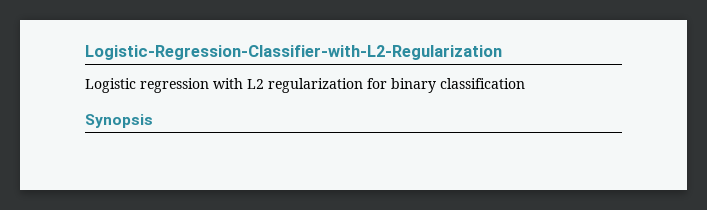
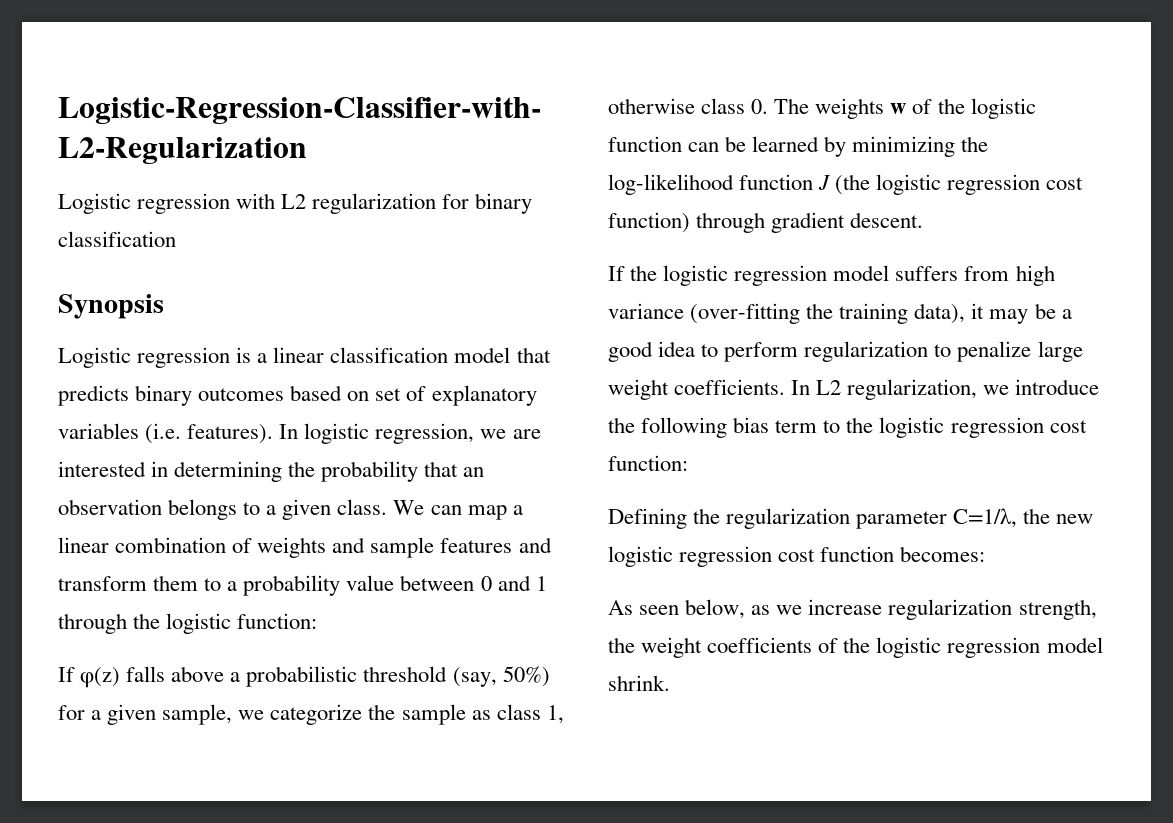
(153, 121) none -> [58,347,551,368] [58,385,537,406] [58,423,541,444] [58,461,485,482] [58,499,523,520] [58,537,552,558] [58,575,547,596] [58,613,318,634] [58,666,550,688] [58,704,564,725] [608,98,1036,119] [608,136,989,157] [608,174,1084,195] [608,212,924,233] [608,265,1055,286] [608,303,1072,324] [608,341,1083,362] [608,379,1100,400] [608,417,1087,438] [608,455,688,471] [608,508,1094,529] [608,546,986,567] [608,599,1097,620] [608,637,1103,658] [608,675,670,691] // Logistic regression is a linear classification model that predicts binary outcomes based on set of explanatory variables (i.e. features). In logistic regression, we are interested in determining the probability that an observation belongs to a given class. We can map a linear combination of weights and sample features and transform them to a probability value between 0 and 1 through the logistic function: // If φ(z) falls above a probabilistic threshold (say, 50%) for a given sample, we categorize the sample as class 1, otherwise class 0. The weights w of the logistic function can be learned by minimizing the log-likelihood function J (the logistic regression cost function) through gradient descent. // If the logistic regression model suffers from high variance (over-fitting the training data), it may be a good idea to perform regularization to penalize large weight coefficients. In L2 regularization, we introduce the following bias term to the logistic regression cost function: // Defining the regularization parameter C=1/λ, the new logistic regression cost function becomes: // As seen below, as we increase regularization strength, the weight coefficients of the logistic regression model shrink.

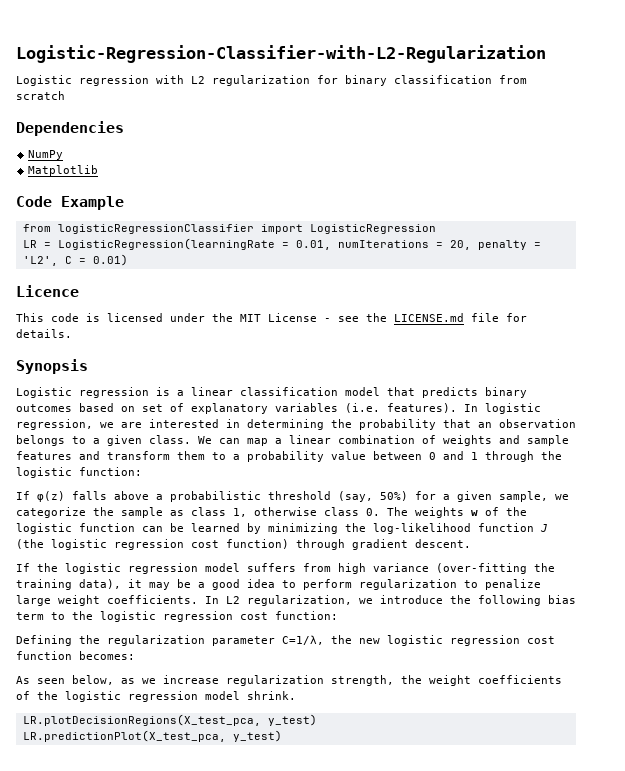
(176, 239) none -> [499,75,527,84] [16,91,65,100] [16,121,124,136] [28,150,64,160] [28,165,99,176] [16,196,124,210] [22,224,436,234] [22,238,541,250] [22,254,128,266] [16,285,79,297] [16,313,527,322] [16,329,72,338] from scratch // Dependencies // NumPy // Matplotlib // Code Example // from logisticRegressionClassifier import LogisticRegression // LR = LogisticRegression(learningRate = 0.01, numIterations = 20, penalty = 'L2', C = 0.01) // Licence // This code is licensed under the MIT License - see the LICENSE.md file for details.
(670, 683) none -> [22,714,317,726] [22,730,282,742] // LR.plotDecisionRegions(X_test_pca, y_test) // LR.predictionPlot(X_test_pca, y_test)

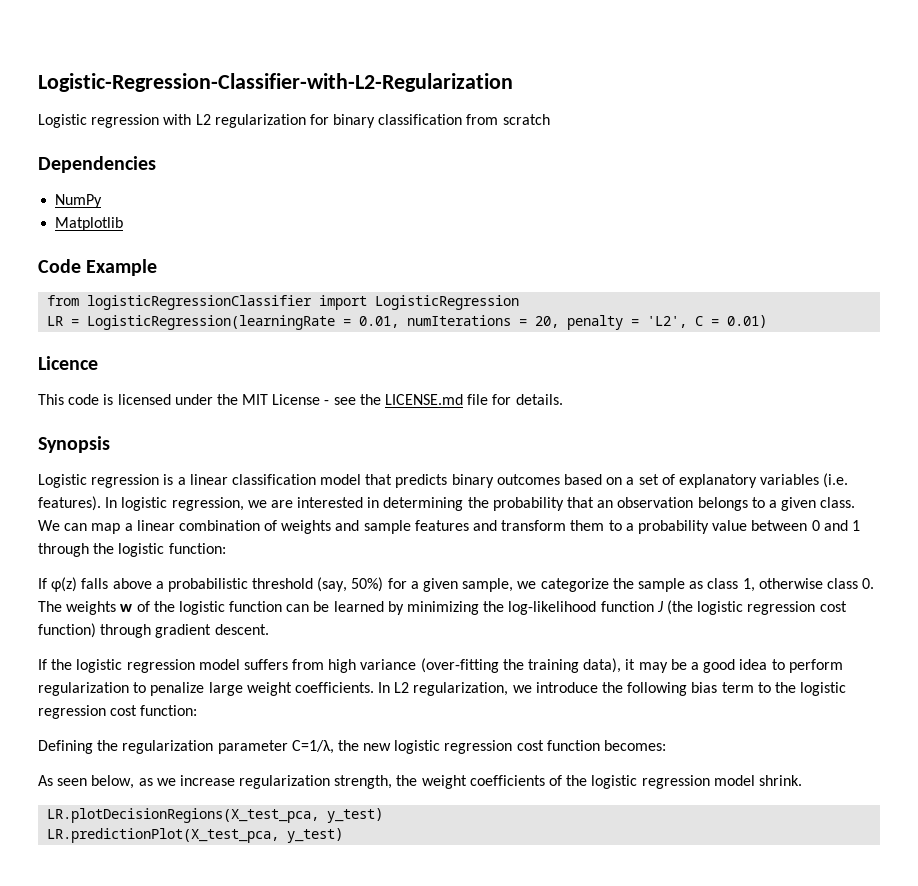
(135, 409) none -> [626,477,635,485] a

